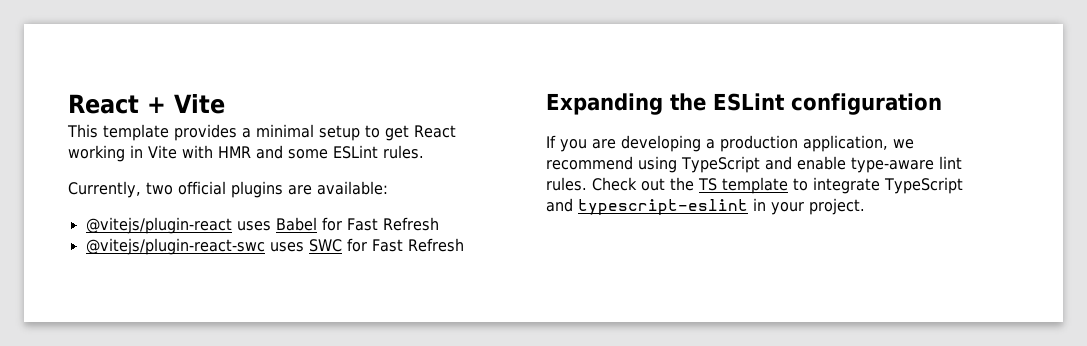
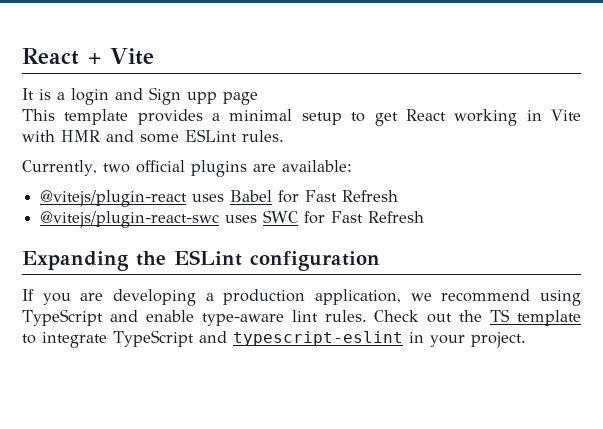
(225, 104) none -> [22,87,258,105] // It is a login and Sign upp page

